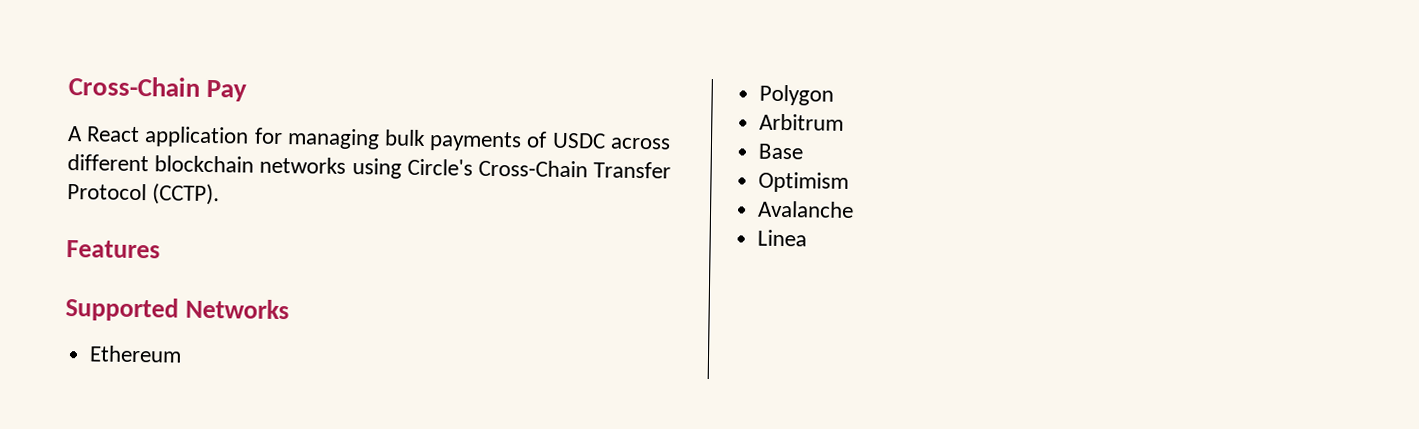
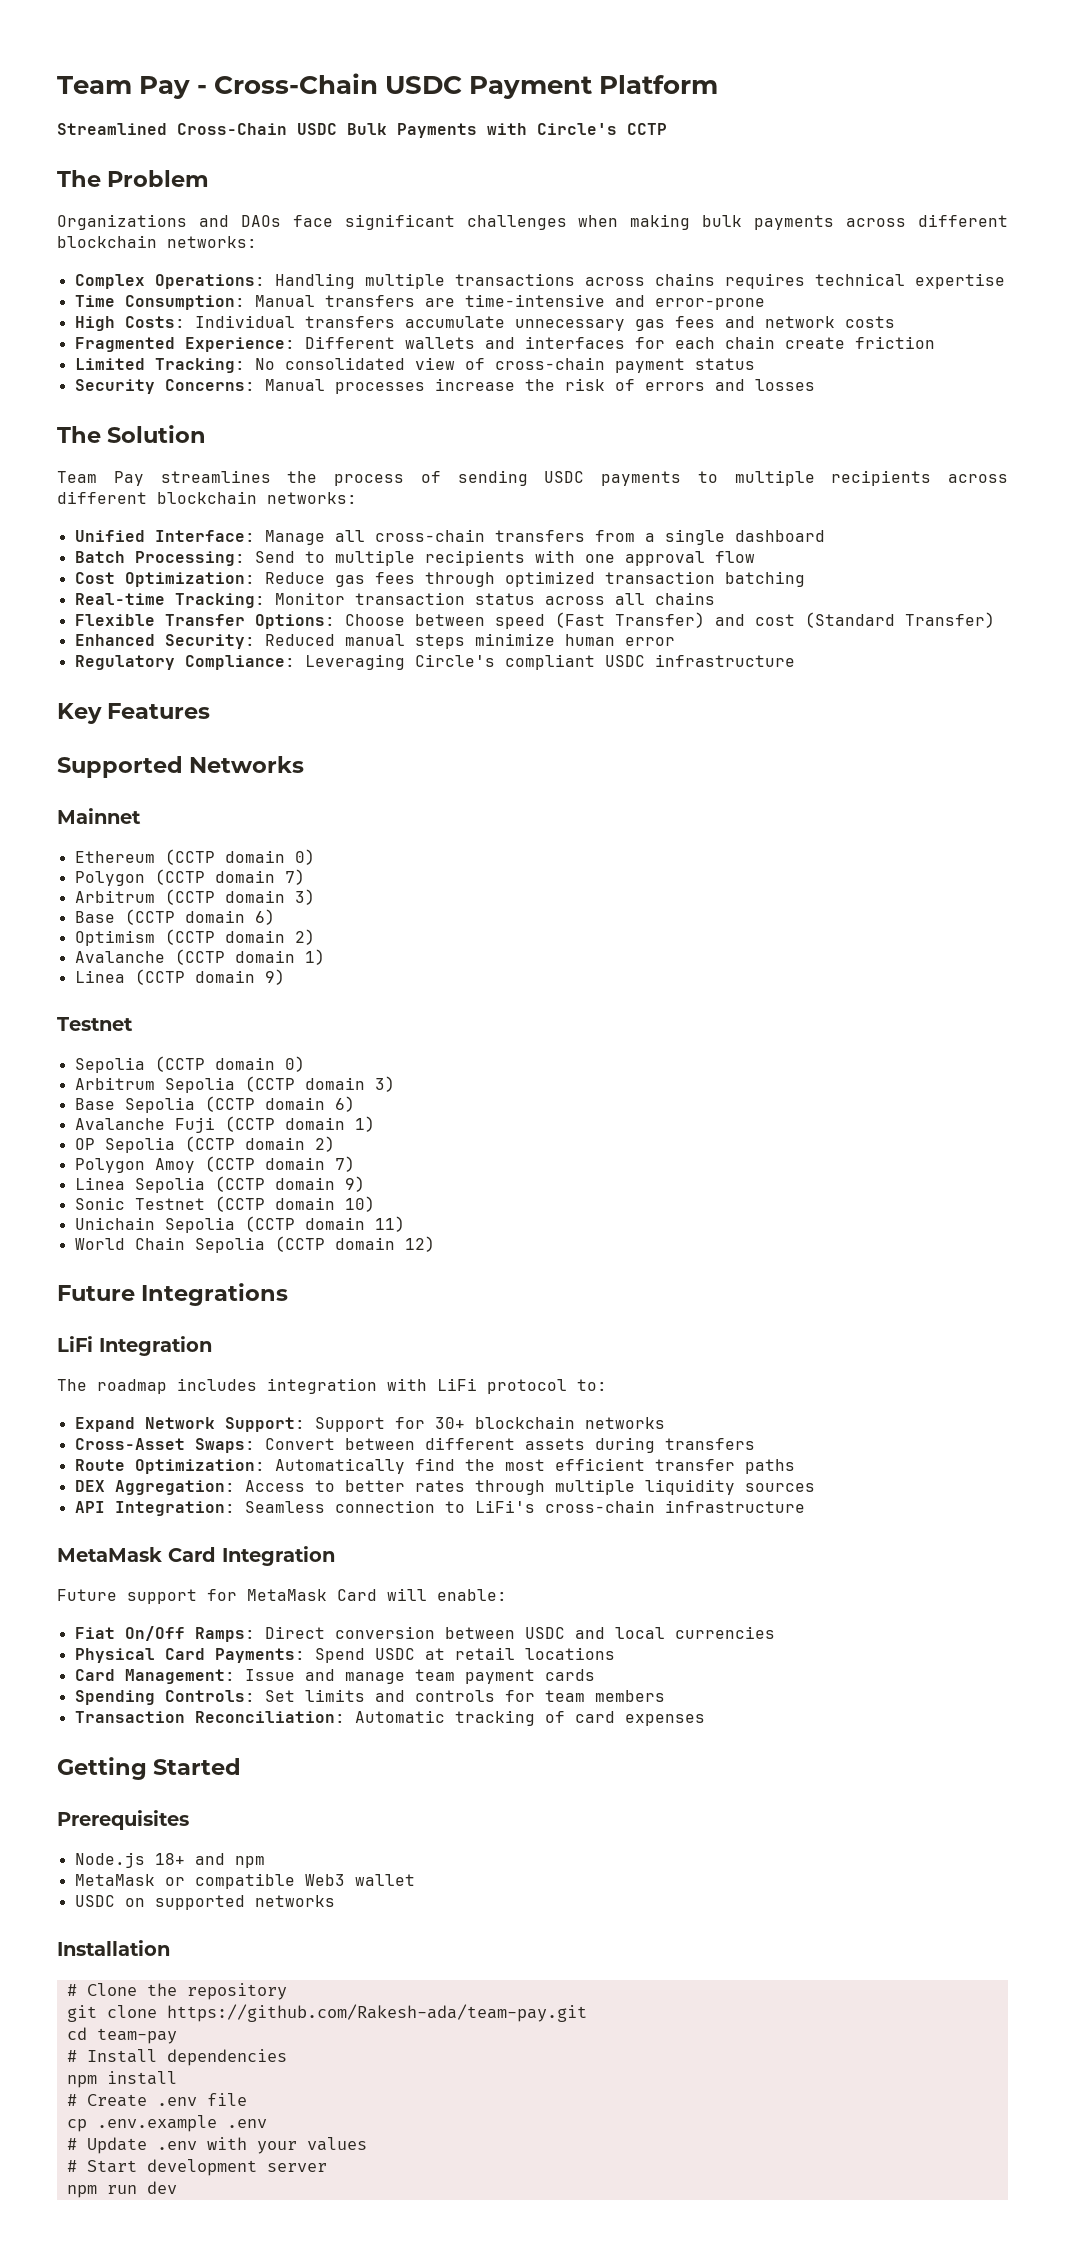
[68,76,248,102] [67,126,671,152] [67,154,672,179] [67,183,221,206] Cross-Chain Pay // A React application for managing bulk payments of USDC across different blockchain networks using Circle's Cross-Chain Transfer Protocol (CCTP). // -> [57,73,719,99] [57,123,667,138] [57,170,210,187] [57,214,1008,230] [57,235,257,248] [74,273,1005,289] [74,294,765,310] [74,315,895,331] [74,336,935,352] [74,357,755,373] [74,378,815,394] [57,425,207,443] [57,470,1008,486] [57,491,357,504] [74,529,825,545] [74,550,755,566] [74,571,805,587] [74,592,715,608] [74,612,995,629] [74,633,675,649] [74,654,795,670] [57,703,102,724] Team Pay - Cross-Chain USDC Payment Platform // Streamlined Cross-Chain USDC Bulk Payments with Circle's CCTP // The Problem // Organizations and DAOs face significant challenges when making bulk payments across different blockchain networks: // Complex Operations: Handling multiple transactions across chains requires technical expertise // Time Consumption: Manual transfers are time-intensive and error-prone // High Costs: Individual transfers accumulate unnecessary gas fees and network costs // Fragmented Experience: Different wallets and interfaces for each chain create friction // Limited Tracking: No consolidated view of cross-chain payment status // Security Concerns: Manual processes increase the risk of errors and losses // The Solution // Team Pay streamlines the process of sending USDC payments to multiple recipients across different blockchain networks: // Unified Interface: Manage all cross-chain transfers from a single dashboard // Batch Processing: Send to multiple recipients with one approval flow // Cost Optimization: Reduce gas fees through optimized transaction batching // Real-time Tracking: Monitor transaction status across all chains // Flexible Transfer Options: Choose between speed (Fast Transfer) and cost (Standard Transfer) // Enhanced Security: Reduced manual steps minimize human error // Regulatory Compliance: Leveraging Circle's compliant USDC infrastructure // Key
(289, 309) none -> [57,808,141,824] // Mainnet
[759,84,835,106] [759,113,845,131] [758,143,804,160] [758,171,850,193] [757,200,855,219] [757,229,808,247] // Polygon // Arbitrum // Base // Optimism // Avalanche // Linea -> [164,849,315,865] [74,869,305,886] [74,889,315,905] [74,909,275,925] [74,929,315,946] [74,949,325,965] [74,969,285,985] [57,1017,133,1031] [74,1056,305,1073] [74,1076,395,1093] [74,1096,355,1113] [74,1116,375,1133] [74,1136,335,1153] [74,1156,355,1173] [74,1176,365,1193] [74,1196,375,1212] [74,1216,405,1233] [74,1236,435,1253] [57,1283,289,1306] [57,1336,212,1356] [57,1378,607,1394] [74,1416,665,1432] [74,1437,755,1453] [74,1458,795,1474] [74,1479,815,1495] [74,1500,805,1516] [57,1546,335,1566] [57,1588,507,1604] [74,1626,775,1642] [74,1647,615,1663] [74,1669,595,1684] [74,1689,665,1705] [74,1710,705,1726] [57,1757,242,1780] [57,1810,189,1830] [74,1852,265,1868] [74,1873,415,1889] [74,1895,335,1910] [57,1940,170,1956] [66,1983,287,2000] [66,2004,587,2022] [66,2027,177,2044] [66,2049,287,2066] [66,2071,177,2088] [66,2093,247,2107] [66,2115,267,2132] [66,2137,367,2154] [66,2159,327,2176] [66,2181,177,2198] (CCTP domain 0) // Polygon (CCTP domain 7) // Arbitrum (CCTP domain 3) // Base (CCTP domain 6) // Optimism (CCTP domain 2) // Avalanche (CCTP domain 1) // Linea (CCTP domain 9) // Testnet // Sepolia (CCTP domain 0) // Arbitrum Sepolia (CCTP domain 3) // Base Sepolia (CCTP domain 6) // Avalanche Fuji (CCTP domain 1) // OP Sepolia (CCTP domain 2) // Polygon Amoy (CCTP domain 7) // Linea Sepolia (CCTP domain 9) // Sonic Testnet (CCTP domain 10) // Unichain Sepolia (CCTP domain 11) // World Chain Sepolia (CCTP domain 12) // Future Integrations // LiFi Integration // The roadmap includes integration with LiFi protocol to: // Expand Network Support: Support for 30+ blockchain networks // Cross-Asset Swaps: Convert between different assets during transfers // Route Optimization: Automatically find the most efficient transfer paths // DEX Aggregation: Access to better rates through multiple liquidity sources // API Integration: Seamless connection to LiFi's cross-chain infrastructure // MetaMask Card Integration // Future support for MetaMask Card will enable: // Fiat On/Off Ramps: Direct conversion between USDC and local currencies // Physical Card Payments: Spend USDC at retail locations // Card Management: Issue and manage team payment cards // Spending Controls: Set limits and controls for team members // Transaction Reconciliation: Automatic tracking of card expenses // Getting Started // Prerequisites // Node.js 18+ and npm // MetaMask or compatible Web3 wallet // USDC on supported networks // Installation // # Clone the repository // git clone https://github.com/Rakesh-ada/team-pay.git // cd team-pay // # Install dependencies // npm install // # Create .env file // cp .env.example .env // # Update .env with your values // # Start development server // npm run dev

